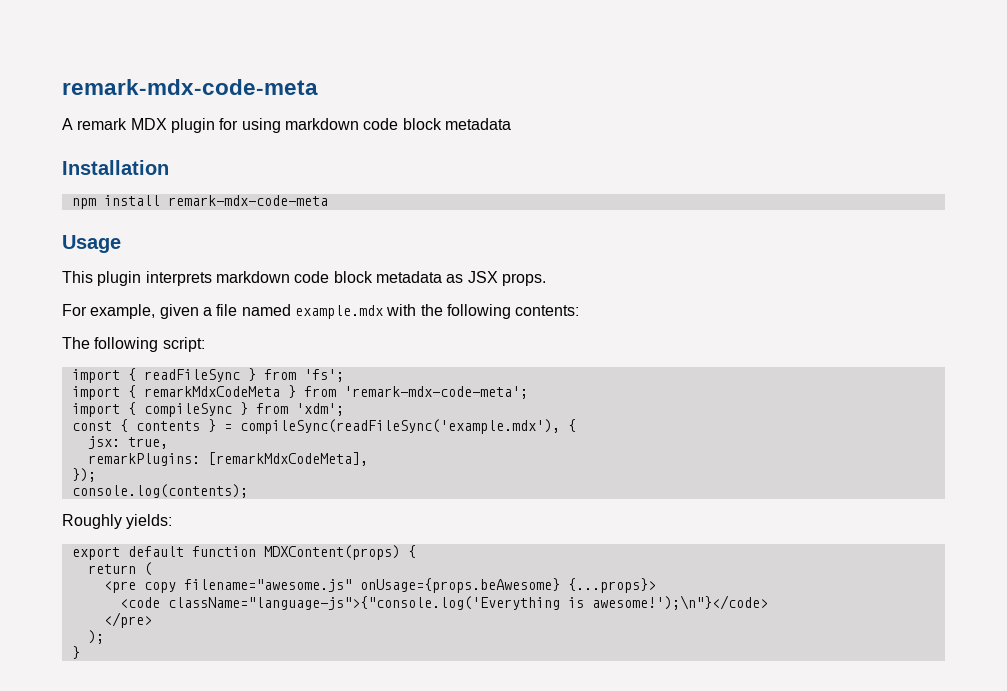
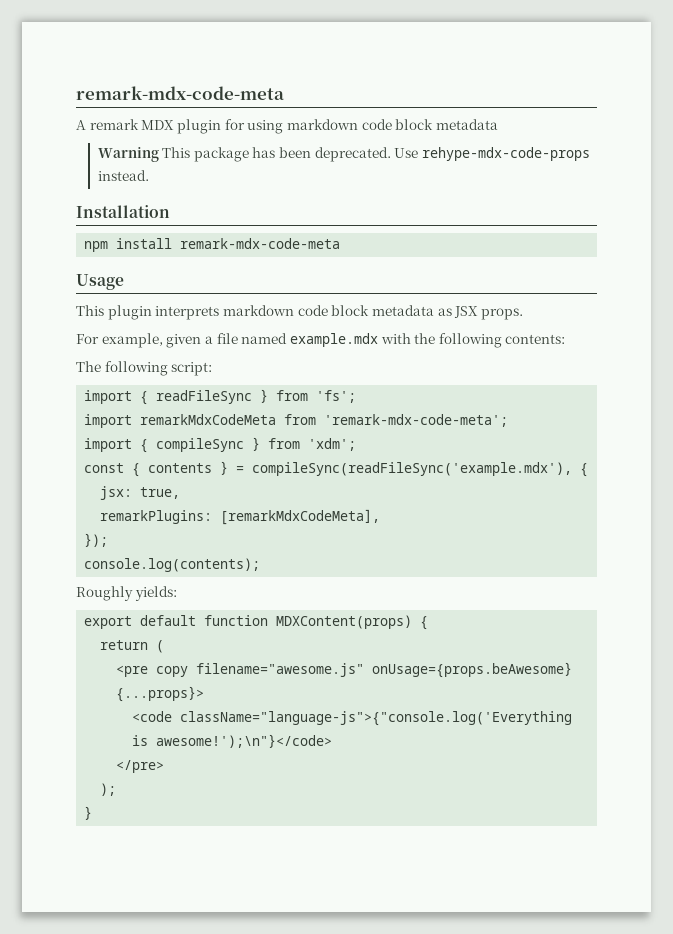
(511, 124) none -> [97,147,591,162] [97,170,149,181] // Warning This package has been deprecated. Use rehype-mdx-code-props instead.
[127,385,296,398] { remarkMdxCodeMeta } -> [140,414,277,425] remarkMdxCodeMeta

